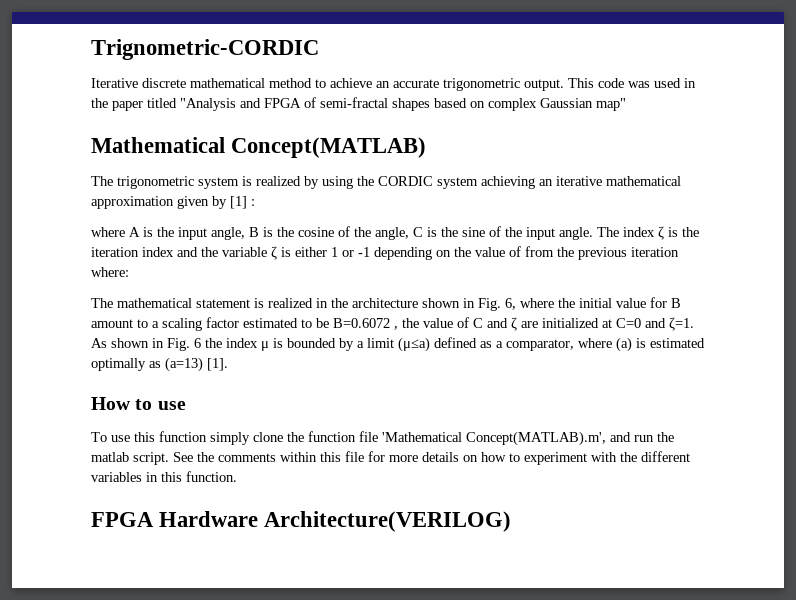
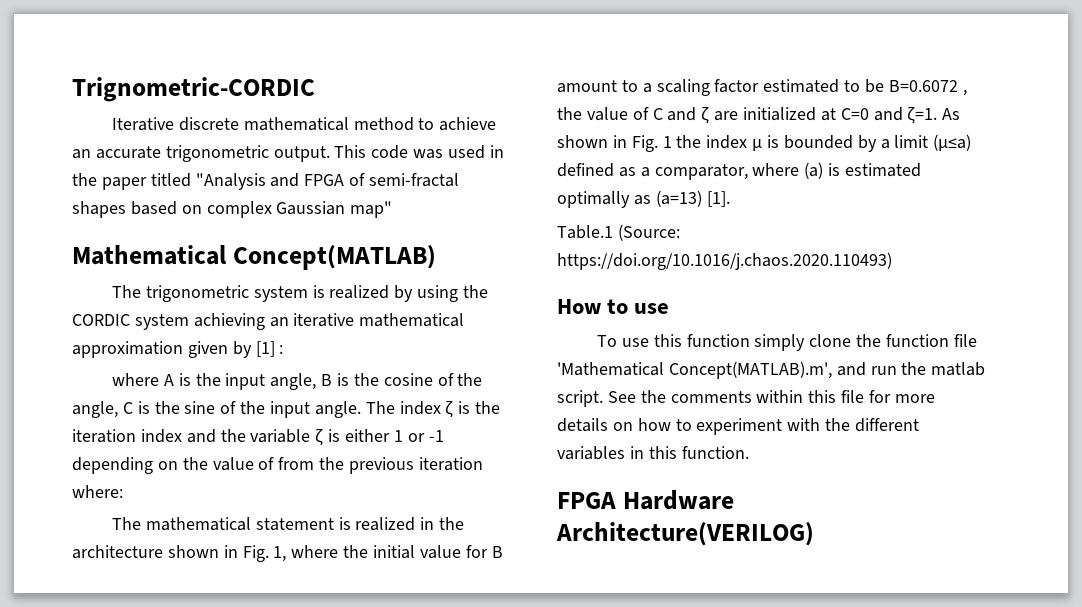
[505,298,516,310] 6, -> [273,546,287,562] 1,
[194,338,201,348] 6 -> [662,136,672,148] 1
(228, 364) none -> [557,224,680,241] [557,252,892,270] // Table.1 (Source: https://doi.org/10.1016/j.chaos.2020.110493)

